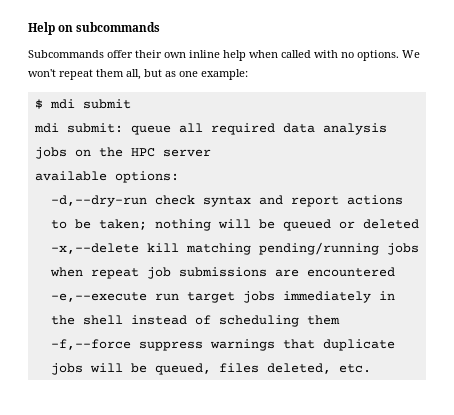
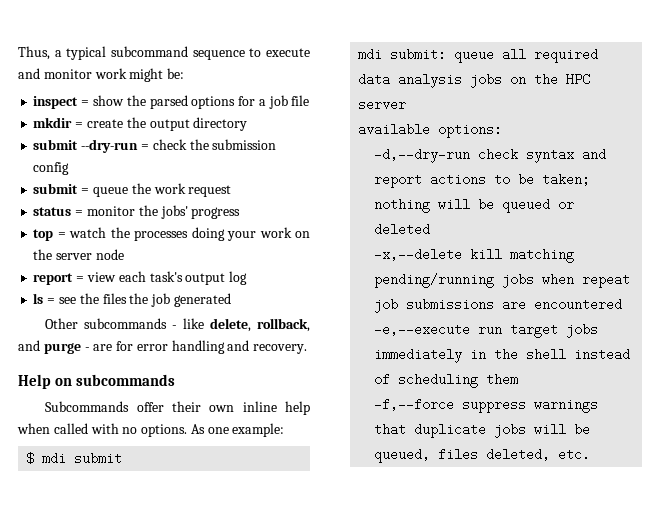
(28, 28) none -> [18,46,310,60] [18,68,185,82] [33,95,310,109] [33,117,248,131] [33,139,277,153] [33,162,70,175] [33,183,232,197] [33,205,241,219] [33,227,310,241] [33,249,124,260] [33,271,248,285] [33,293,231,307] [45,318,310,332] [18,340,308,354] Thus, a typical subcommand sequence to execute and monitor work might be: // inspect = show the parsed options for a job file // mkdir = create the output directory // submit --dry-run = check the submission config // submit = queue the work request // status = monitor the jobs' progress // top = watch the processes doing your work on the server node // report = view each task's output log // ls = see the files the job generated // Other subcommands - like delete, rollback, and purge - are for error handling and recovery. //
[402,50,420,58] [28,69,176,80] We won't repeat them all, but as -> [190,424,205,434] As

